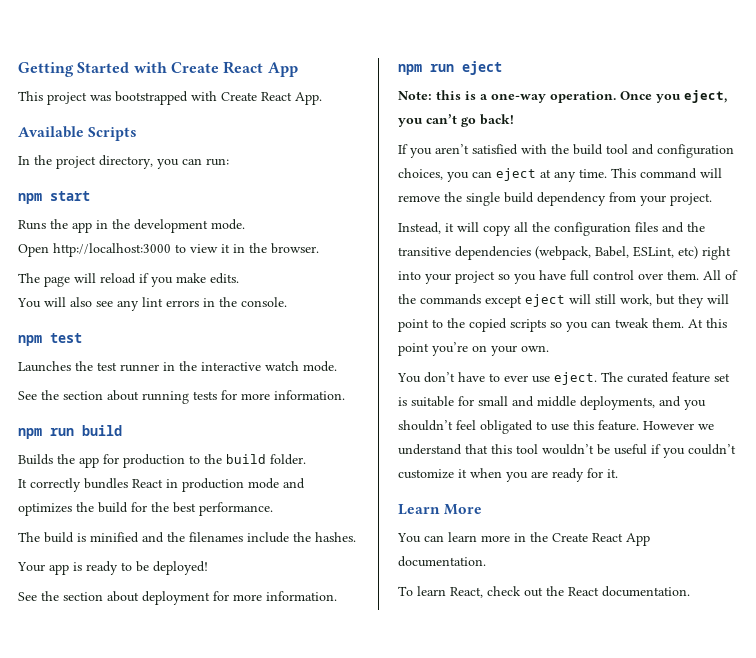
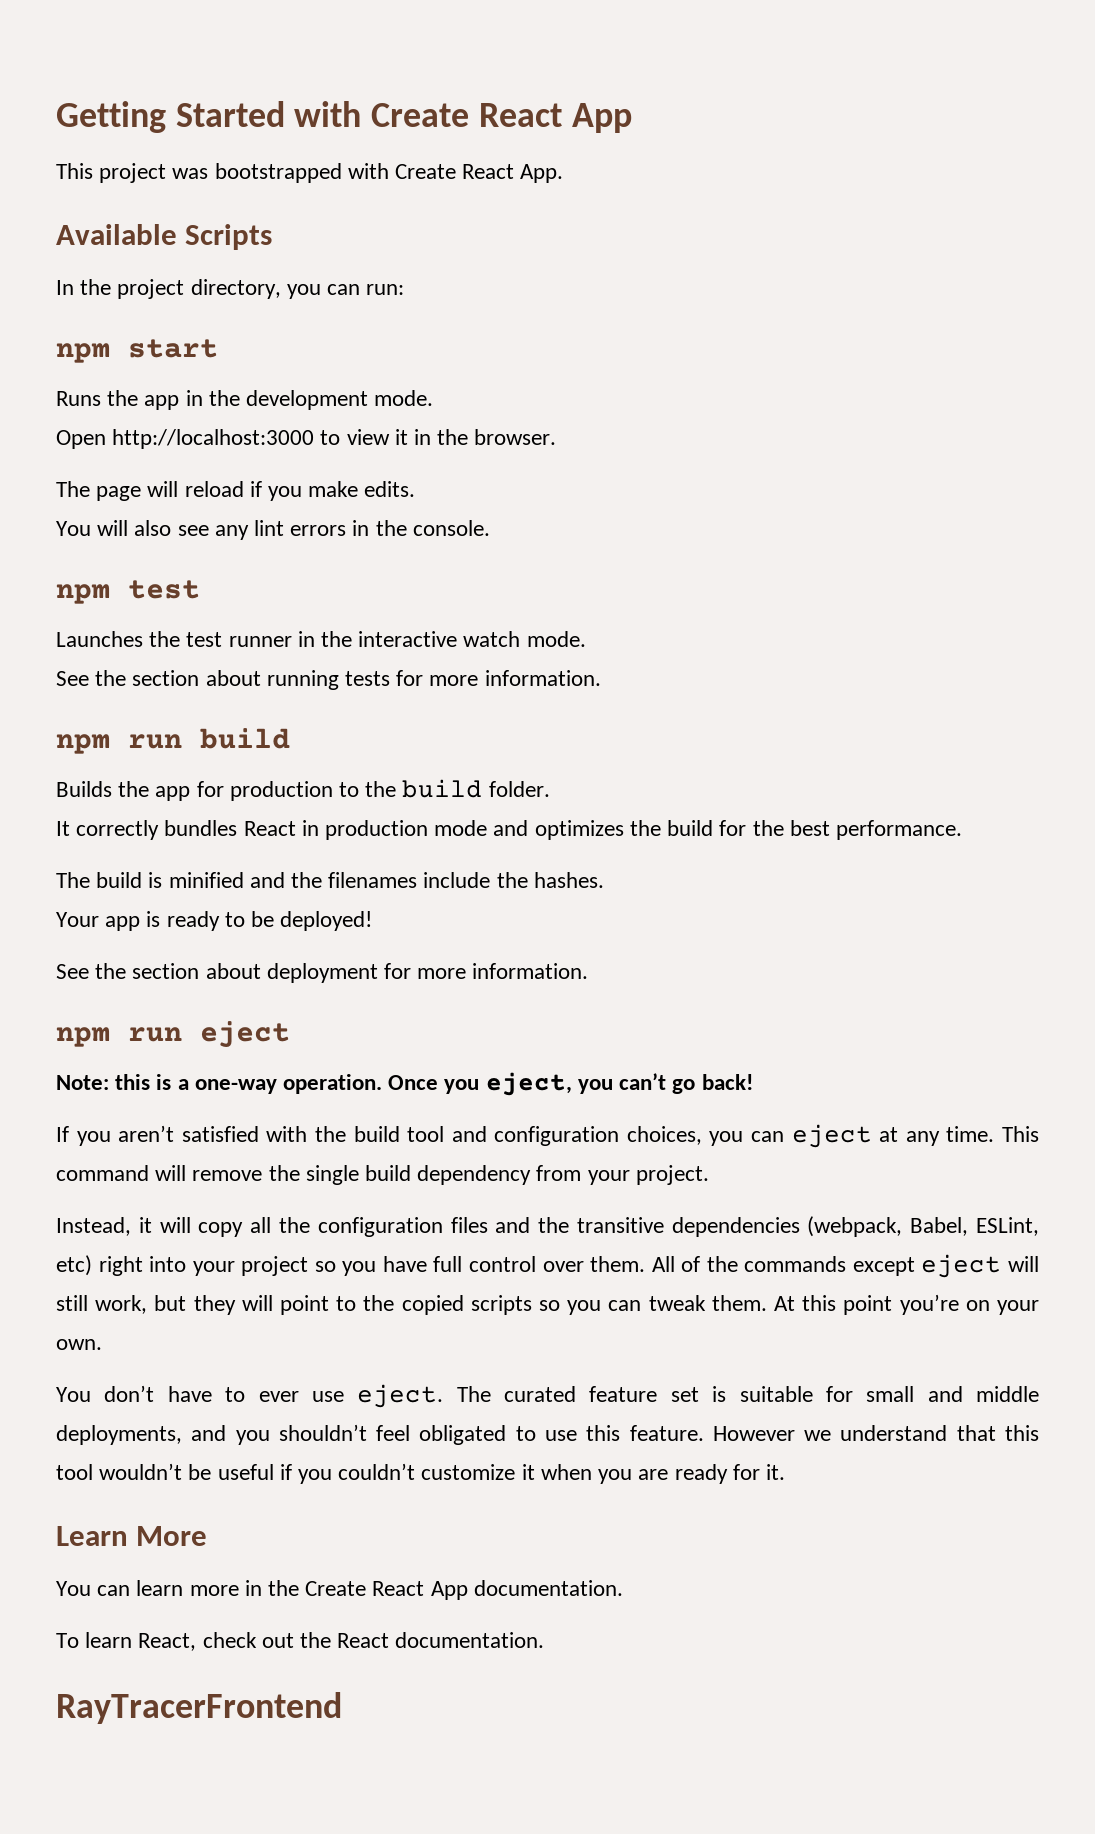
(690, 591) none -> [56,1692,342,1724] // RayTracerFrontend

